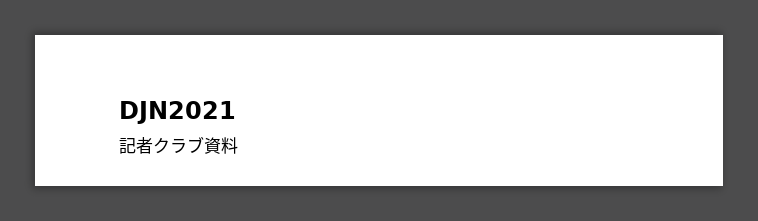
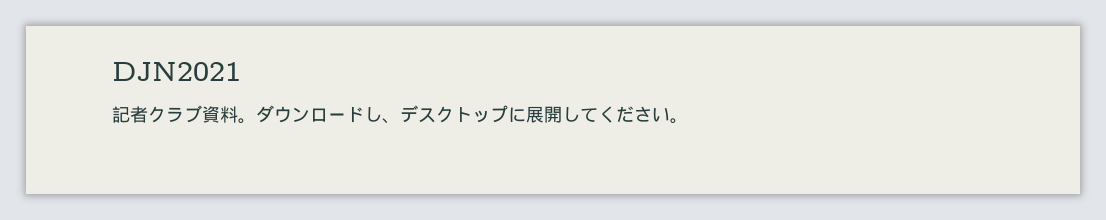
(238, 145) none -> [238,105,688,124] 。ダウンロードし、デスクトップに展開してください。

